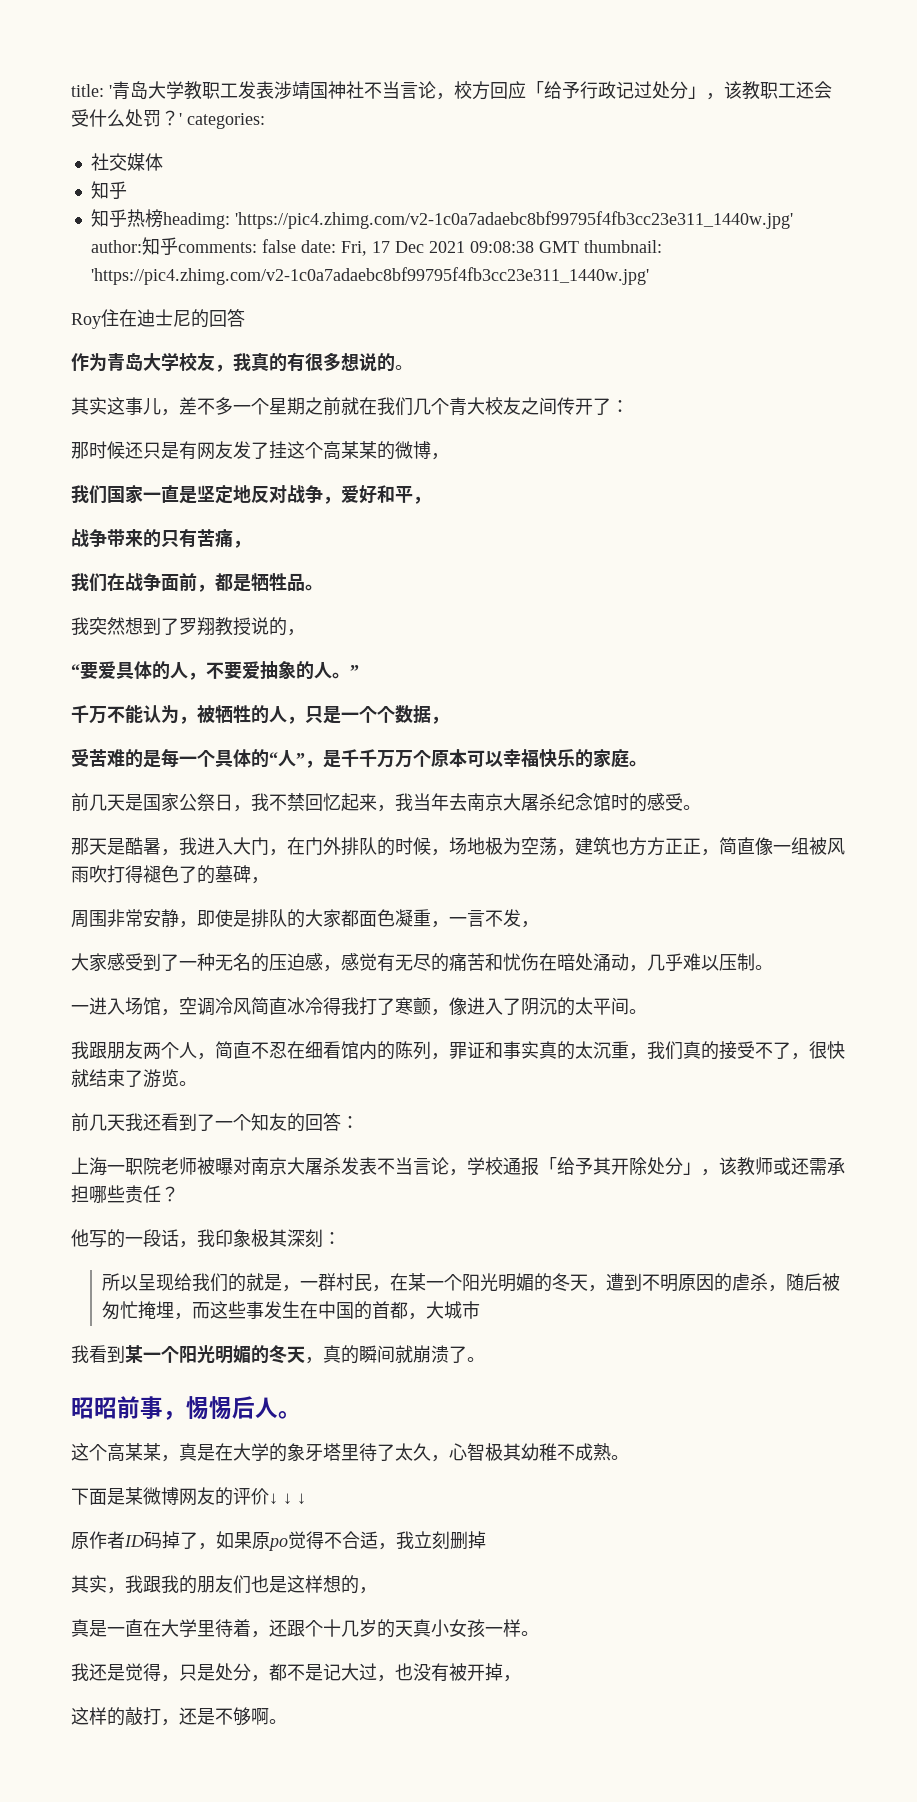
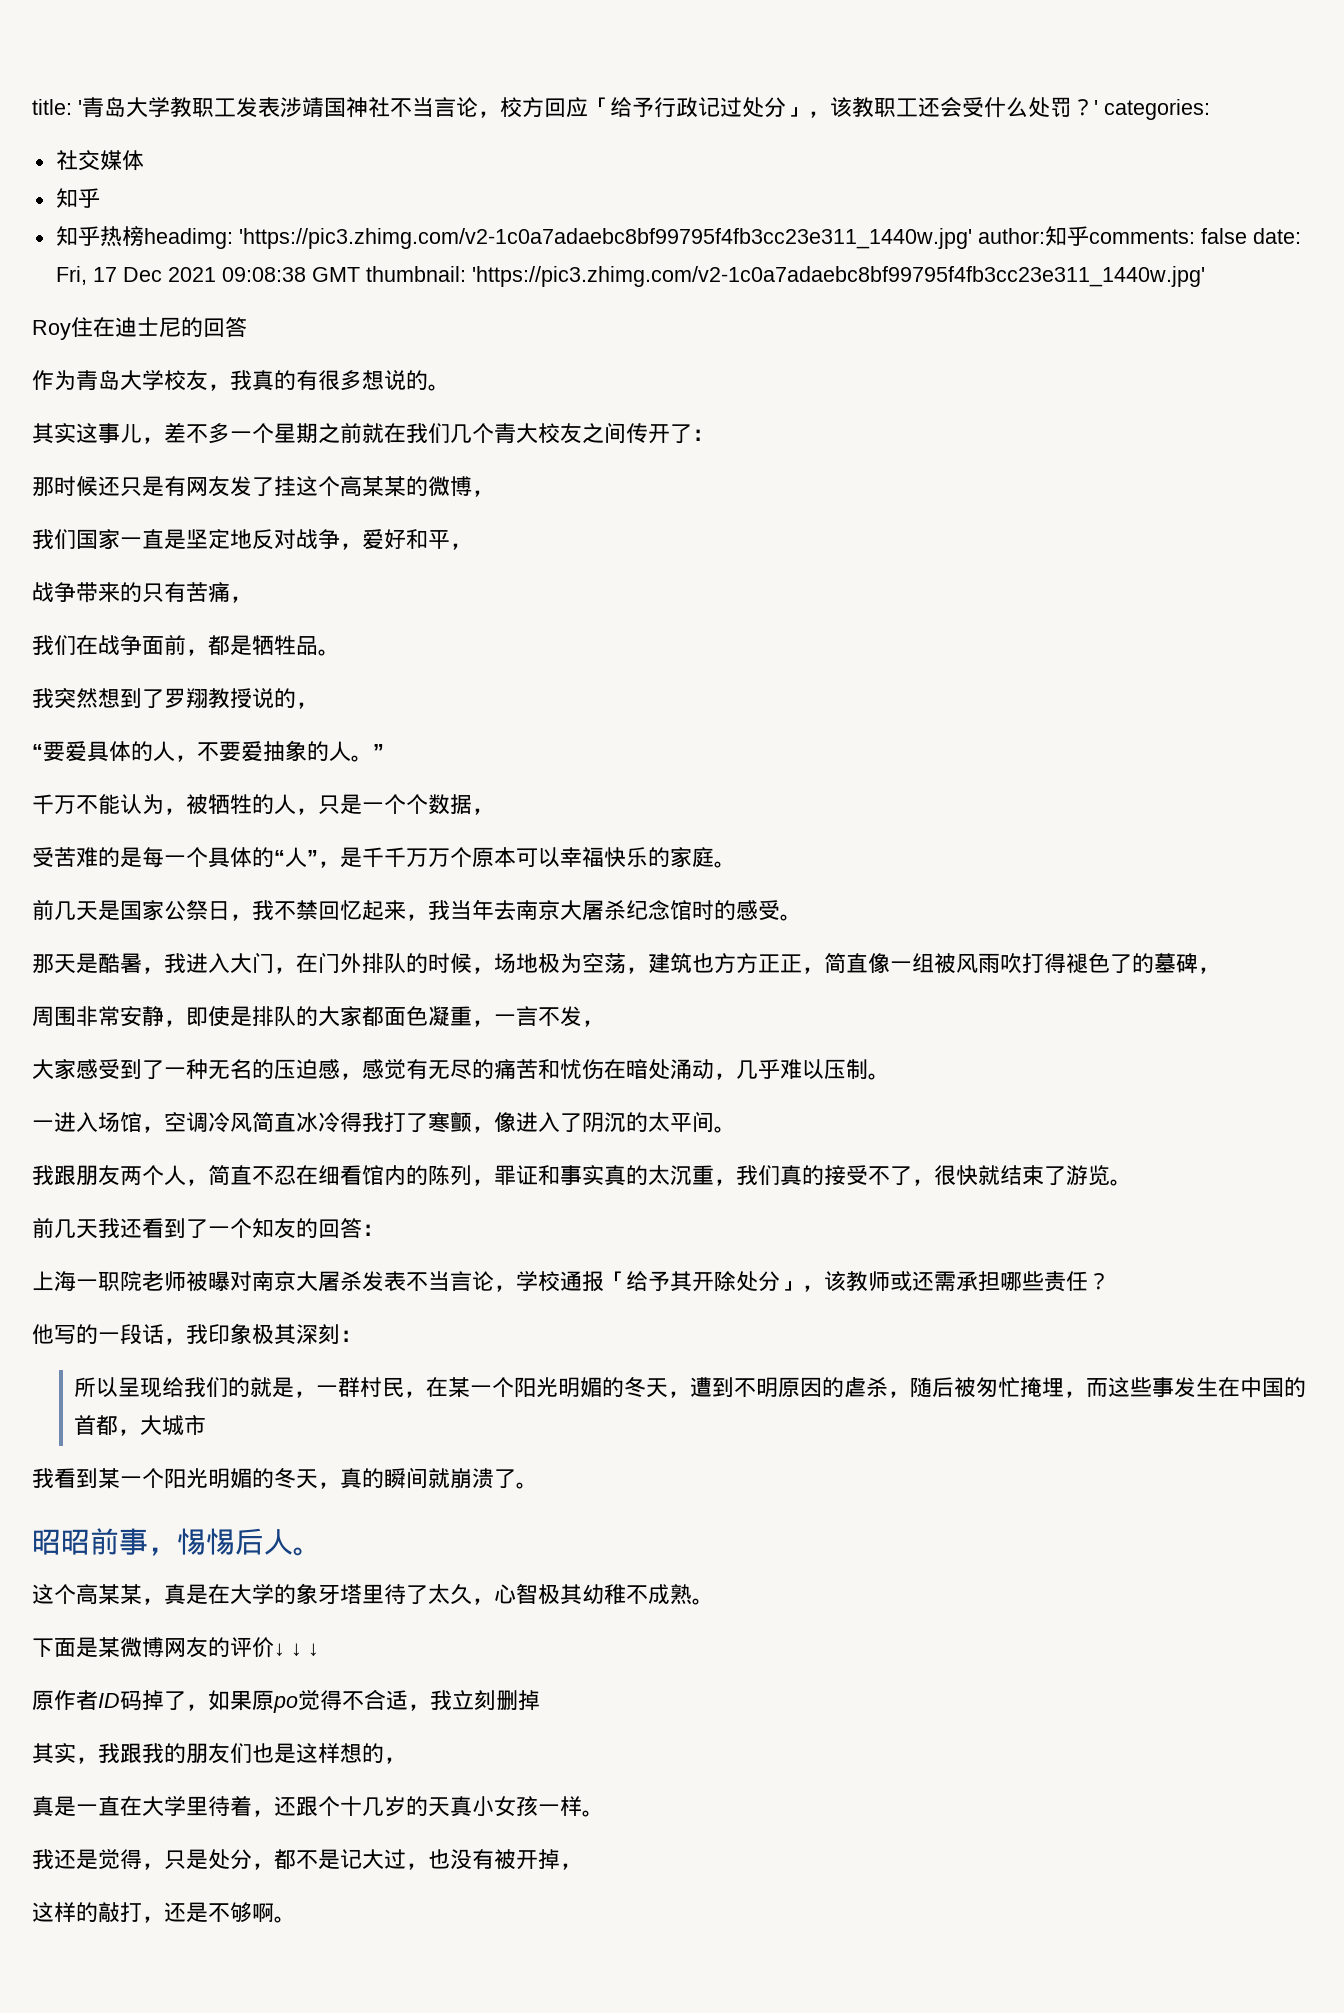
[234,211,793,229] 'https://pic4.zhimg.com/v2-1c0a7adaebc8bf99795f4fb3cc23e311_1440w.jpg' -> [238,228,972,249] 'https://pic3.zhimg.com/v2-1c0a7adaebc8bf99795f4fb3cc23e311_1440w.jpg'
[90,267,649,285] 'https://pic4.zhimg.com/v2-1c0a7adaebc8bf99795f4fb3cc23e311_1440w.jpg' -> [471,266,1205,287] 'https://pic3.zhimg.com/v2-1c0a7adaebc8bf99795f4fb3cc23e311_1440w.jpg'

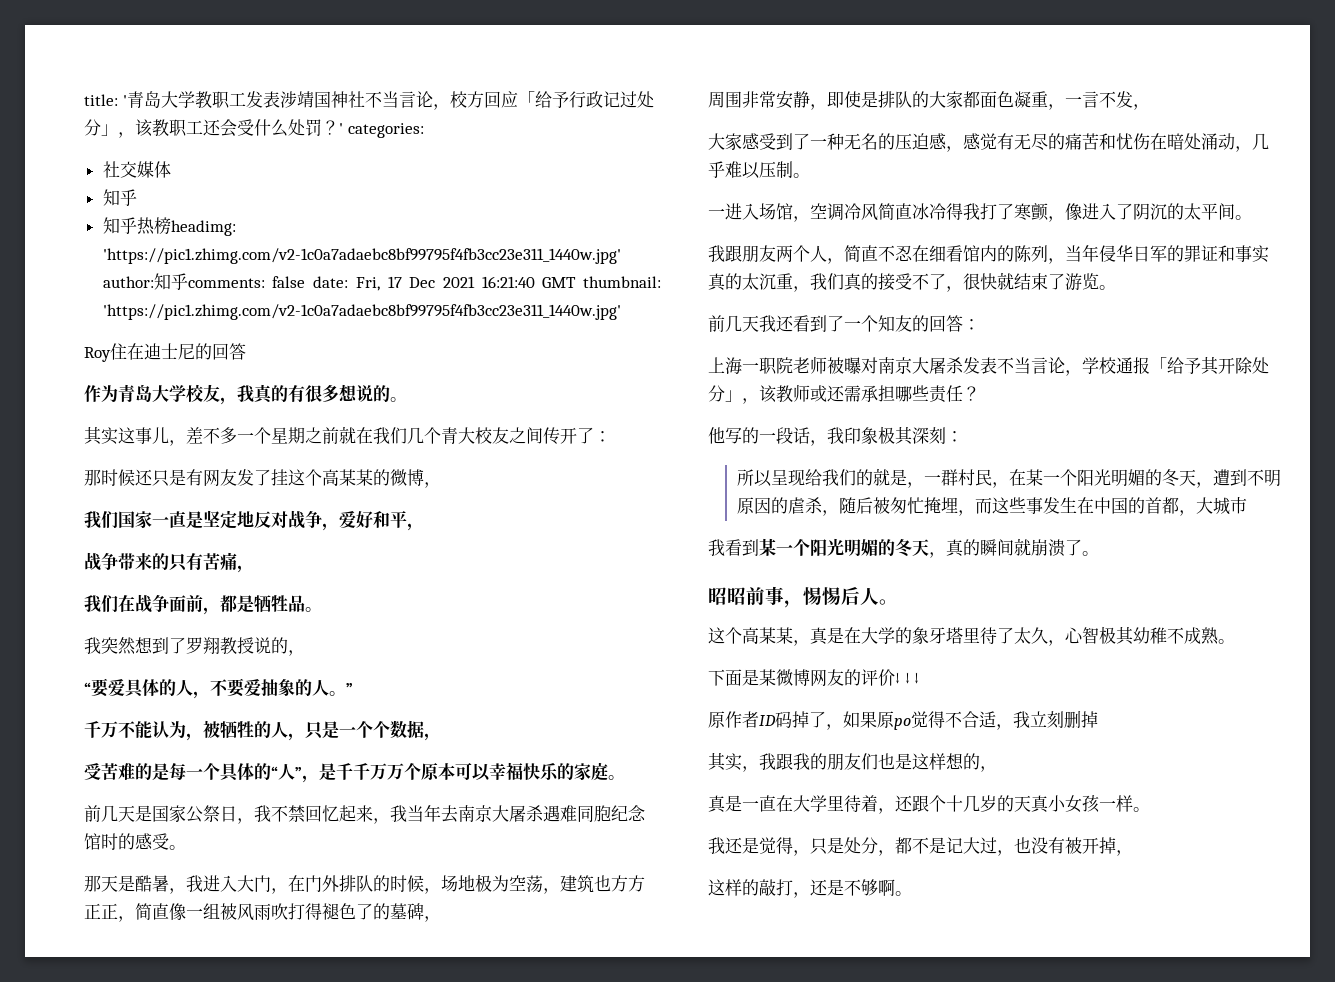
[238,228,972,249] 'https://pic3.zhimg.com/v2-1c0a7adaebc8bf99795f4fb3cc23e311_1440w.jpg' -> [102,248,621,264] 'https://pic1.zhimg.com/v2-1c0a7adaebc8bf99795f4fb3cc23e311_1440w.jpg'
[221,267,306,282] 09:08:38 -> [481,276,535,288] 16:21:40
[471,266,1205,287] 'https://pic3.zhimg.com/v2-1c0a7adaebc8bf99795f4fb3cc23e311_1440w.jpg' -> [102,304,621,320] 'https://pic1.zhimg.com/v2-1c0a7adaebc8bf99795f4fb3cc23e311_1440w.jpg'
(626, 910) none -> [543,805,611,822] 遇难同胞
(494, 1182) none -> [1065,244,1184,262] 当年侵华日军的

